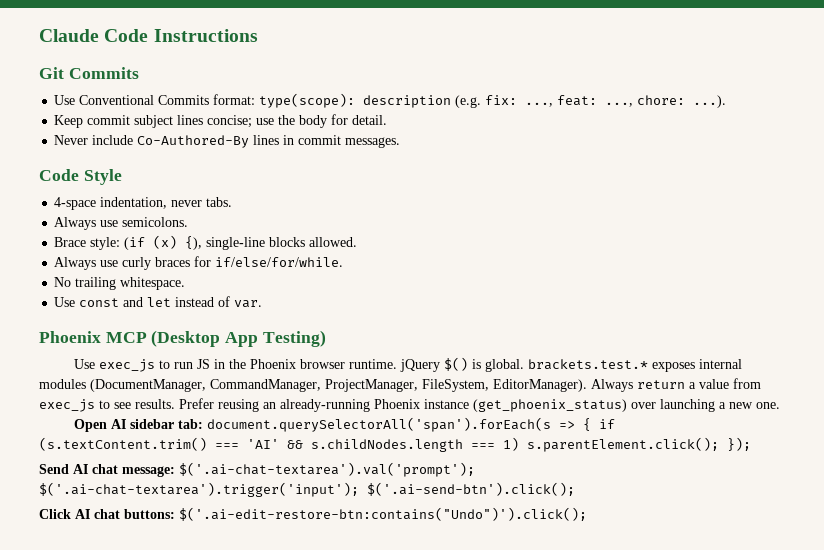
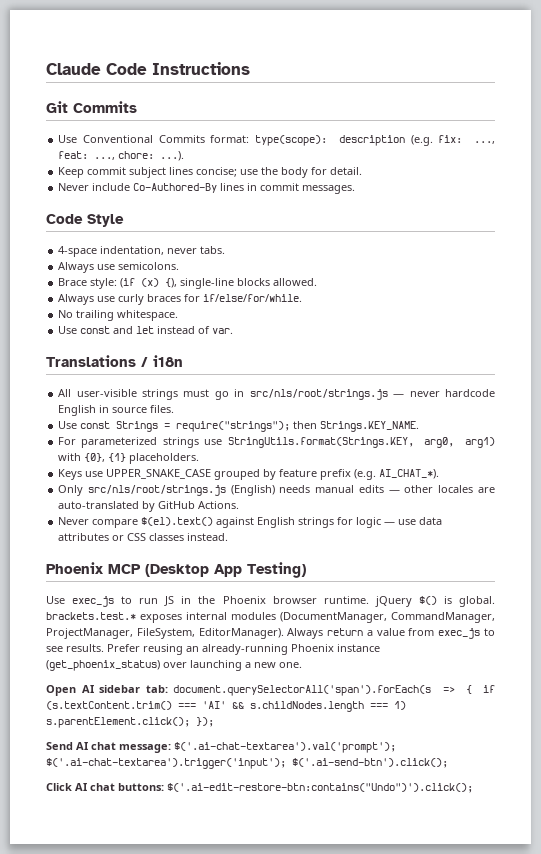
(263, 304) none -> [46,355,183,367] [58,389,496,400] [58,405,175,416] [58,421,420,432] [58,437,495,448] [58,453,200,464] [58,469,440,480] [58,485,495,496] [58,501,240,512] [58,517,443,528] [58,533,229,541] // Translations / i18n // All user-visible strings must go in src/nls/root/strings.js — never hardcode English in source files. // Use const Strings = require("strings"); then Strings.KEY_NAME. // For parameterized strings use StringUtils.format(Strings.KEY, arg0, arg1) with {0}, {1} placeholders. // Keys use UPPER_SNAKE_CASE grouped by feature prefix (e.g. AI_CHAT_*). // Only src/nls/root/strings.js (English) needs manual edits — other locales are auto-translated by GitHub Actions. // Never compare $(el).text() against English strings for logic — use data attributes or CSS classes instead.

